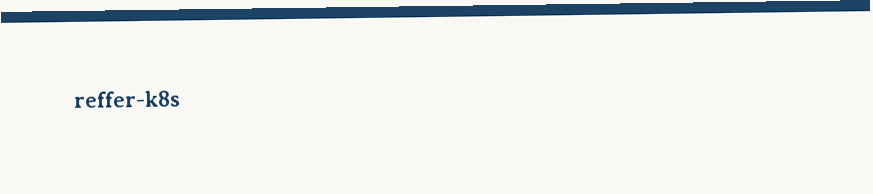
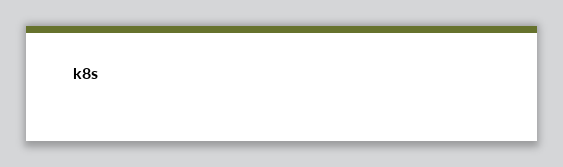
[73,90,181,108] reffer-k8s -> [73,68,98,79] k8s

